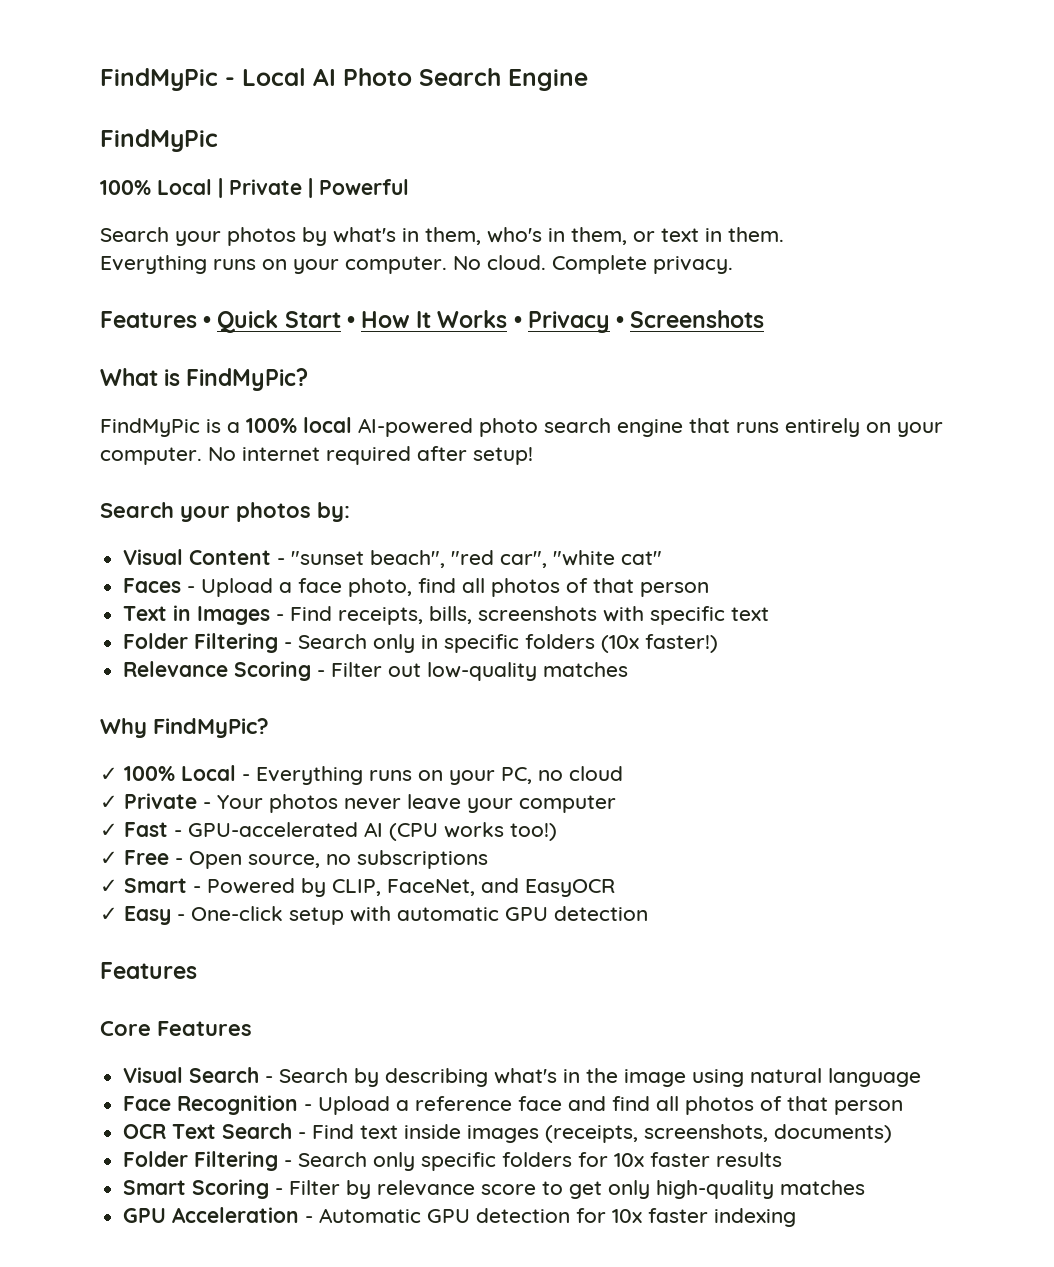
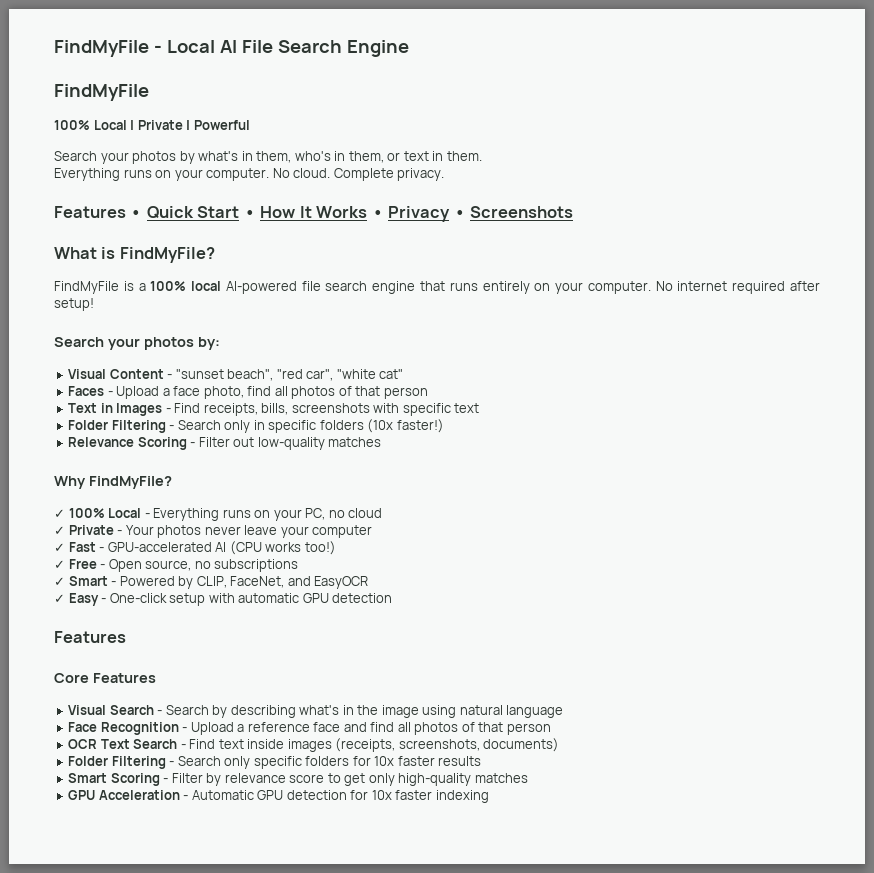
[100,68,218,91] FindMyPic -> [54,40,149,57] FindMyFile
[343,68,412,86] Photo -> [241,40,273,53] File
[100,129,218,152] FindMyPic -> [54,84,149,101] FindMyFile
[186,368,309,391] [100,418,200,437] FindMyPic? // FindMyPic -> [119,247,215,263] [54,281,119,294] FindMyFile? // FindMyFile
[479,418,538,437] photo -> [301,281,321,291] file
[153,718,269,738] FindMyPic? -> [88,476,172,489] FindMyFile?

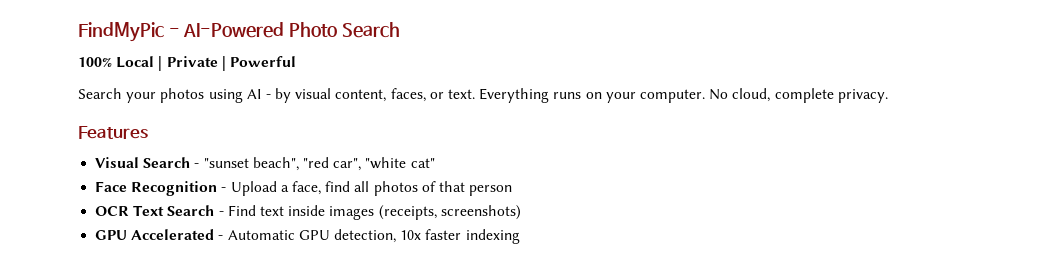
[54,40,409,57] [54,84,149,101] FindMyFile - Local AI File Search Engine // FindMyFile -> [78,22,400,42] FindMyPic - AI-Powered Photo Search
[179,151,482,164] by what's in them, who's in them, or text in them. // -> [208,88,476,103] using AI - by visual content, faces, or text.
[293,168,394,181] cloud. Complete -> [732,88,834,103] cloud, complete
[130,206,574,222] [54,247,215,263] [54,281,821,294] [54,298,94,311] [54,337,220,350] [68,369,164,379] • Quick Start • How It Works • Privacy • Screenshots // What is FindMyFile? // FindMyFile is a 100% local AI-powered file search engine that runs entirely on your computer. No internet required after setup! // Search your photos by: // Visual Content -> [95,157,191,168] // Visual Search
[68,386,428,399] [68,403,480,416] [68,419,444,433] [68,437,382,450] [54,476,172,489] [54,508,383,521] [54,525,373,538] [54,541,336,555] [54,559,299,572] [54,576,369,589] [54,593,393,606] [54,631,126,643] [54,673,156,683] [68,705,564,718] // Faces - Upload a face photo, find all photos of that person // Text in Images - Find receipts, bills, screenshots with specific text // Folder Filtering - Search only in specific folders (10x faster!) // Relevance Scoring - Filter out low-quality matches // Why FindMyFile? // ✓ 100% Local - Everything runs on your PC, no cloud // ✓ Private - Your photos never leave your computer // ✓ Fast - GPU-accelerated AI (CPU works too!) // ✓ Free - Open source, no subscriptions // ✓ Smart - Powered by CLIP, FaceNet, and EasyOCR // ✓ Easy - One-click setup with automatic GPU detection // Features // Core Features // Visual Search - Search by describing what's in the image using natural language -> (435, 163) none
[247,722,367,732] reference face and -> [291,181,321,195] face,
[398,738,560,752] [68,756,482,769] [68,773,528,786] [68,790,180,800] screenshots, documents) // Folder Filtering - Search only specific folders for 10x faster results // Smart Scoring - Filter by relevance score to get only high-quality matches // GPU Acceleration -> [440,205,521,220] [95,229,215,240] screenshots) // GPU Accelerated
[286,790,369,800] detection for -> [333,229,396,243] detection,

